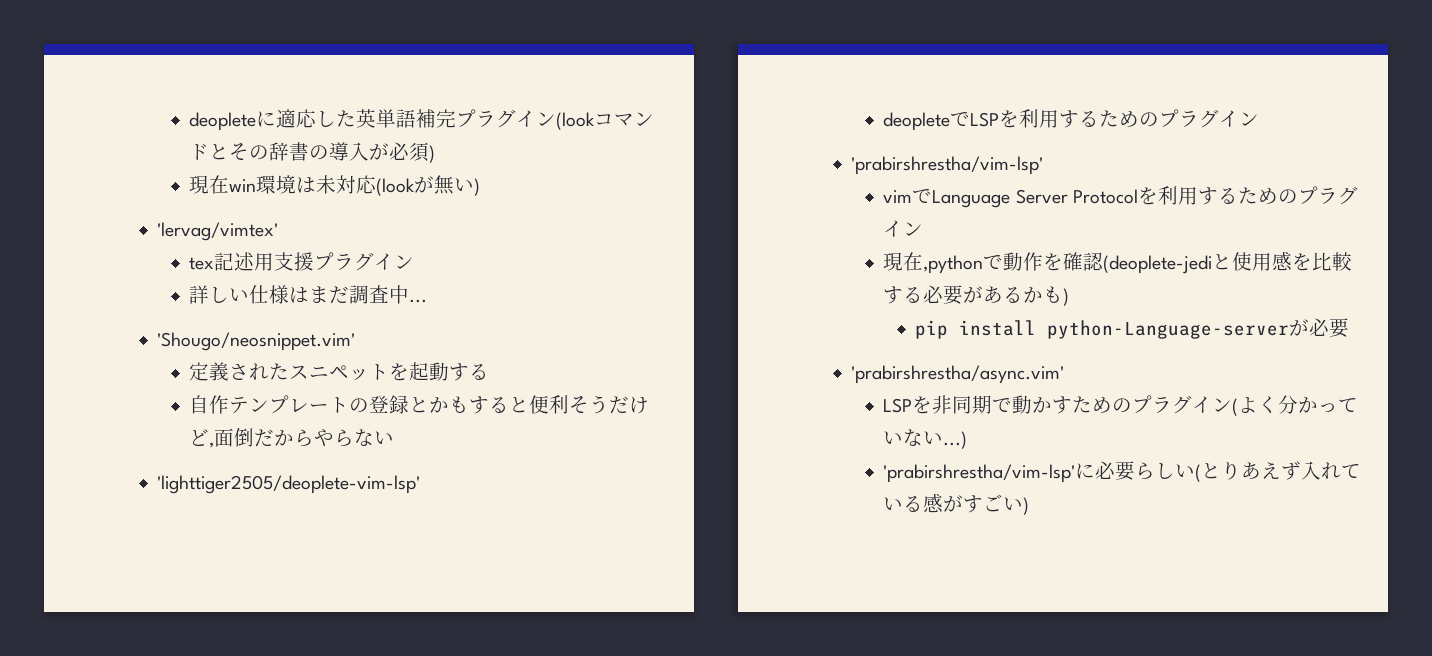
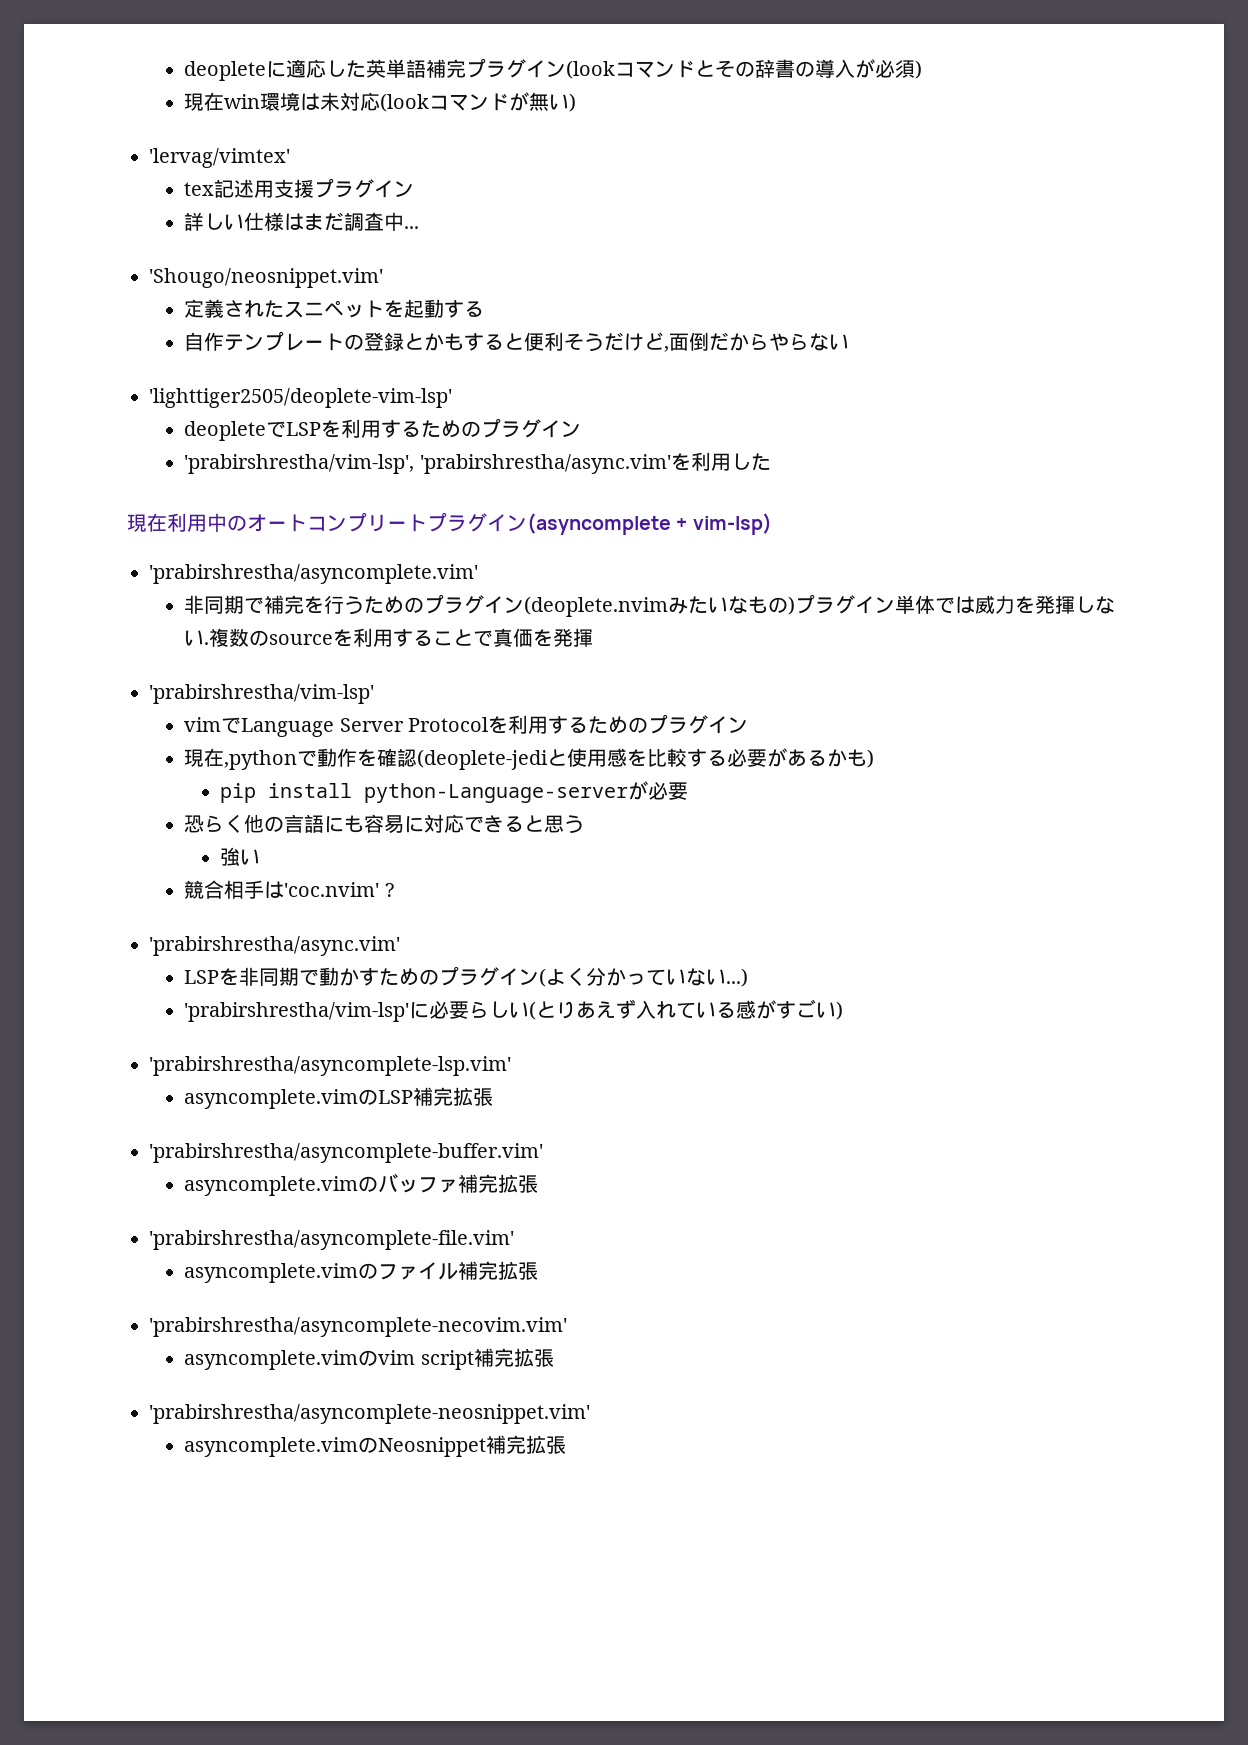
(416, 187) none -> [429,93,510,111] コマンド
(1260, 119) none -> [184,452,771,474] [127,512,772,535] [149,564,478,584] [184,594,1116,617] [184,628,594,647] // 'prabirshrestha/vim-lsp', 'prabirshrestha/async.vim'を利用した // 現在利用中のオートコンプリートプラグイン(asyncomplete + vim-lsp) // 'prabirshrestha/asyncomplete.vim' // 非同期で補完を行うためのプラグイン(deoplete.nvimみたいなもの)プラグイン単体では威力を発揮しない.複数のsourceを利用することで真価を発揮
(1350, 328) none -> [184,814,585,834] [219,847,260,867] [184,880,394,899] // 恐らく他の言語にも容易に対応できると思う // 強い // 競合相手は'coc.nvim' ?
(1030, 506) none -> [149,1056,511,1076] [184,1087,494,1109] [149,1143,543,1163] [184,1173,539,1196] [149,1230,514,1250] [184,1261,539,1283] [149,1317,567,1337] [184,1348,554,1370] [149,1404,590,1424] [184,1435,567,1457] // 'prabirshrestha/asyncomplete-lsp.vim' // asyncomplete.vimのLSP補完拡張 // 'prabirshrestha/asyncomplete-buffer.vim' // asyncomplete.vimのバッファ補完拡張 // 'prabirshrestha/asyncomplete-file.vim' // asyncomplete.vimのファイル補完拡張 // 'prabirshrestha/asyncomplete-necovim.vim' // asyncomplete.vimのvim script補完拡張 // 'prabirshrestha/asyncomplete-neosnippet.vim' // asyncomplete.vimのNeosnippet補完拡張

